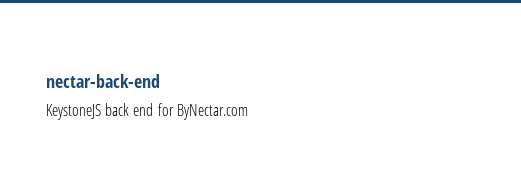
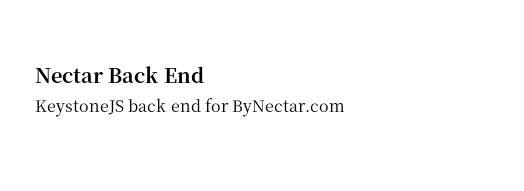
[46,74,160,88] nectar-back-end -> [35,66,204,83] Nectar Back End

